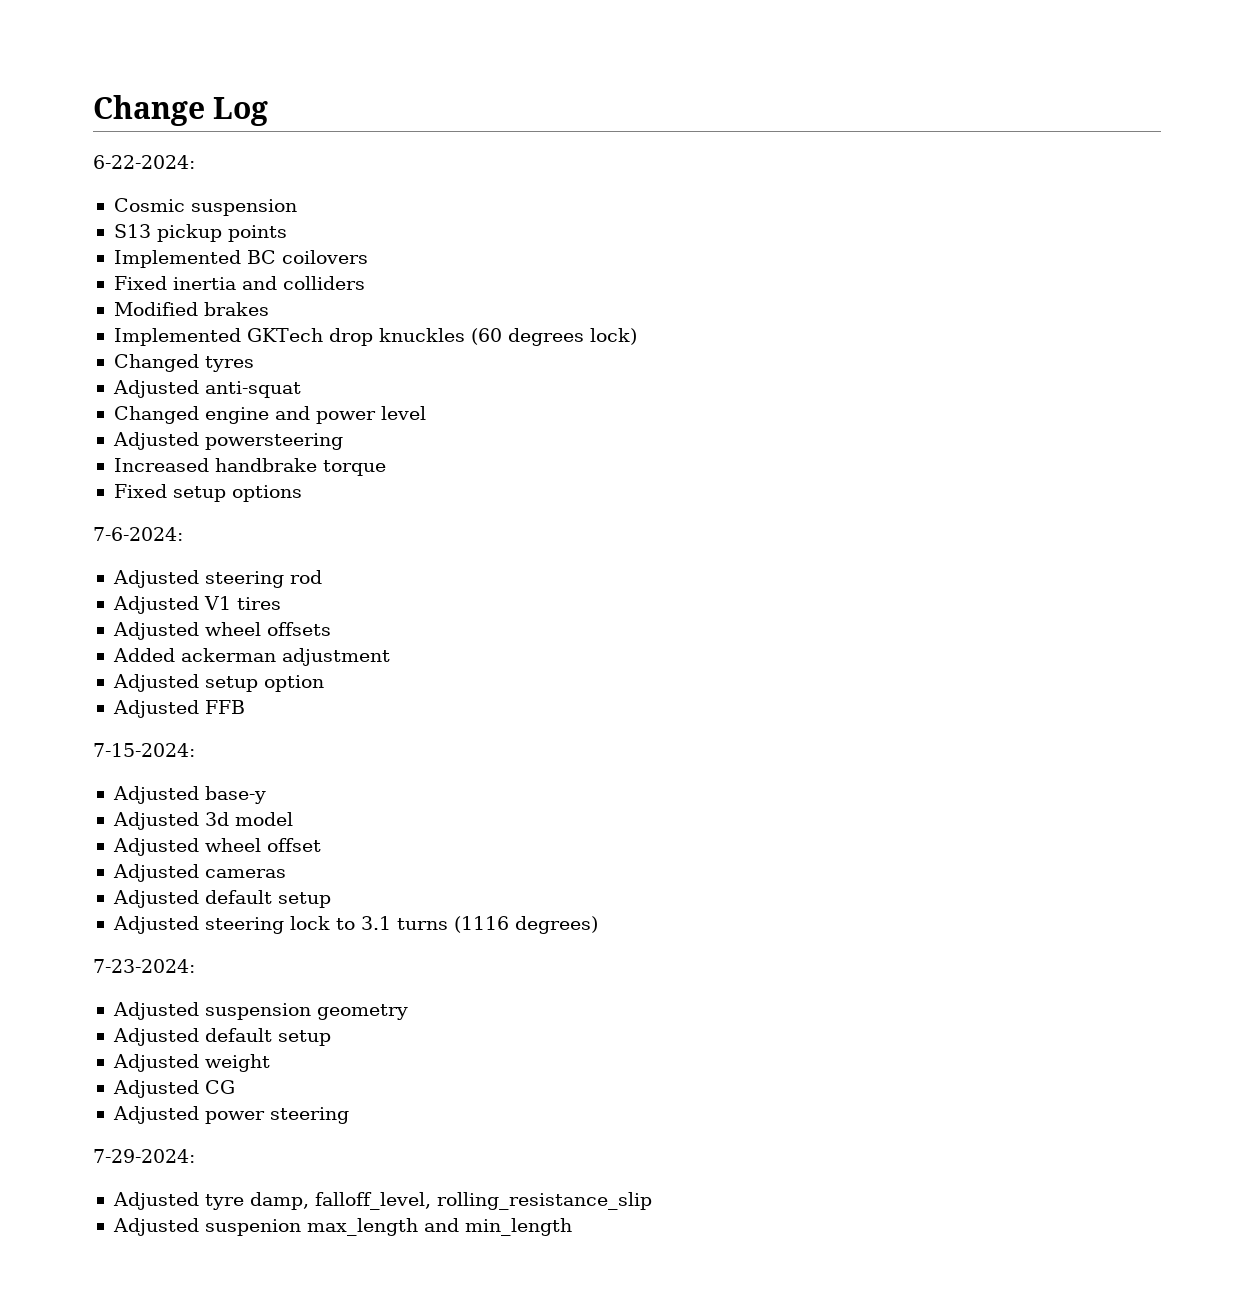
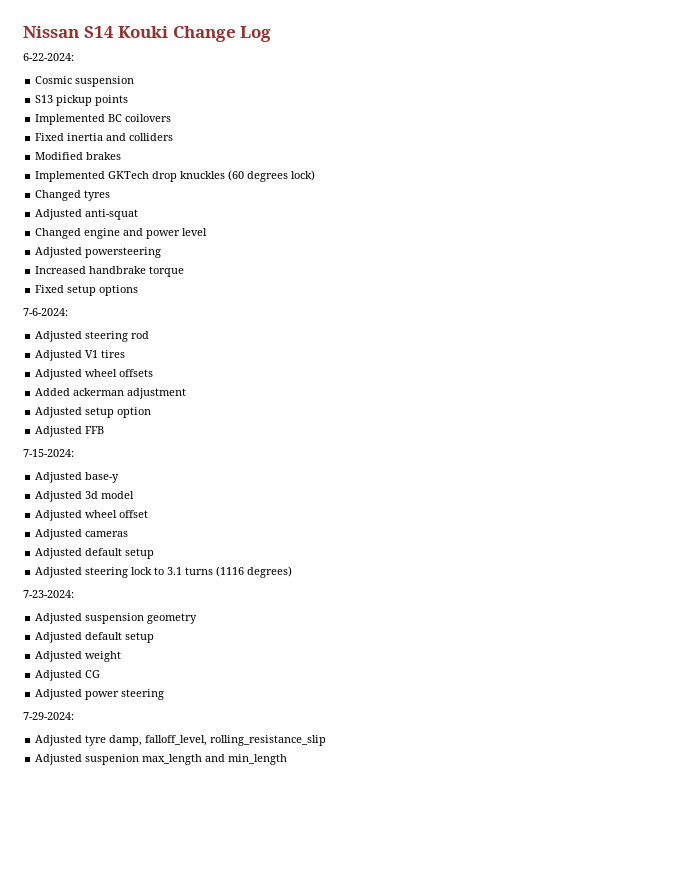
(93, 110) none -> [23,26,169,38] Nissan S14 Kouki

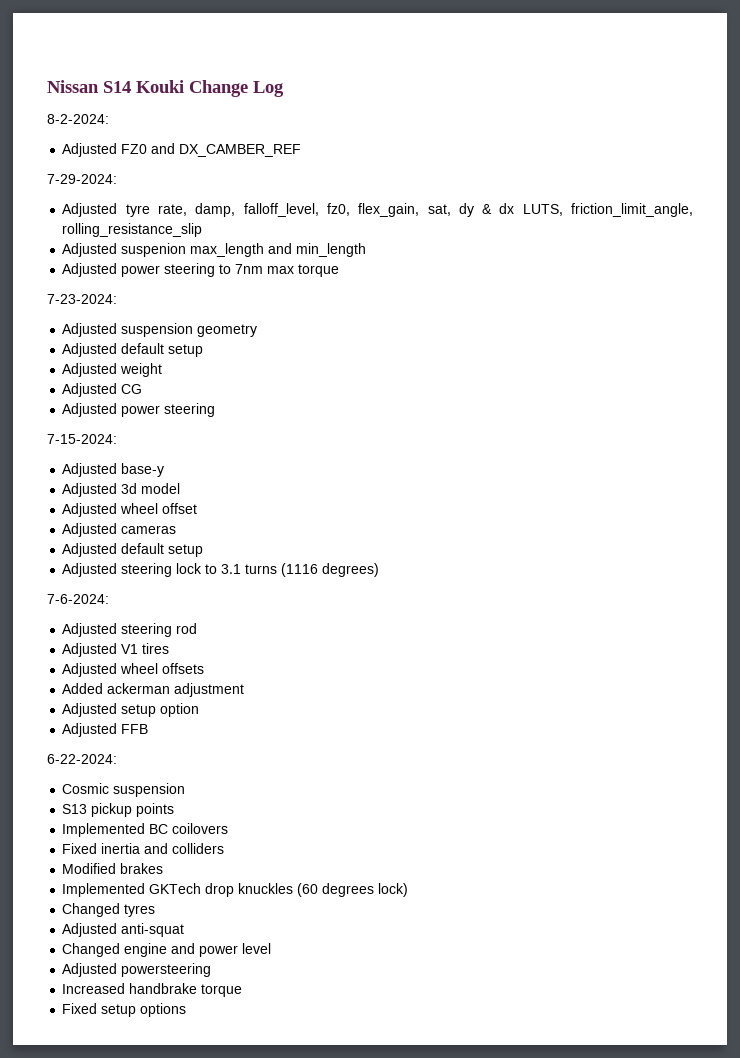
(272, 34) none -> [47,114,109,124] [62,143,302,157] [47,174,117,184] [62,203,693,217] [62,223,203,237] [62,243,367,257] [62,263,340,277] [47,294,117,304] [62,323,258,337] [62,343,204,357] [62,363,163,377] [62,383,143,397] [62,403,216,417] [47,434,117,444] [62,463,165,477] [62,483,181,497] [62,503,198,517] [62,523,177,537] [62,543,204,557] [62,563,380,577] [47,594,109,604] [62,623,198,637] [62,643,170,657] [62,663,205,677] [62,683,245,697] [62,703,200,717] [62,723,149,737] // 8-2-2024: // Adjusted FZ0 and DX_CAMBER_REF // 7-29-2024: // Adjusted tyre rate, damp, falloff_level, fz0, flex_gain, sat, dy & dx LUTS, friction_limit_angle, rolling_resistance_slip // Adjusted suspenion max_length and min_length // Adjusted power steering to 7nm max torque // 7-23-2024: // Adjusted suspension geometry // Adjusted default setup // Adjusted weight // Adjusted CG // Adjusted power steering // 7-15-2024: // Adjusted base-y // Adjusted 3d model // Adjusted wheel offset // Adjusted cameras // Adjusted default setup // Adjusted steering lock to 3.1 turns (1116 degrees) // 7-6-2024: // Adjusted steering rod // Adjusted V1 tires // Adjusted wheel offsets // Added ackerman adjustment // Adjusted setup option // Adjusted FFB
[23,308,68,316] [35,331,150,342] [35,350,126,361] [35,369,154,380] [35,388,187,399] [35,407,152,418] [35,426,105,437] [23,449,74,457] [35,472,120,483] [35,491,135,502] [35,510,149,521] [35,529,129,540] [35,548,155,559] [35,566,293,578] [23,590,74,598] [35,613,198,624] [35,632,155,643] [35,651,122,662] [35,670,101,681] [35,689,165,700] [23,712,74,720] [35,735,327,746] [35,754,288,765] // 7-6-2024: // Adjusted steering rod // Adjusted V1 tires // Adjusted wheel offsets // Added ackerman adjustment // Adjusted setup option // Adjusted FFB // 7-15-2024: // Adjusted base-y // Adjusted 3d model // Adjusted wheel offset // Adjusted cameras // Adjusted default setup // Adjusted steering lock to 3.1 turns (1116 degrees) // 7-23-2024: // Adjusted suspension geometry // Adjusted default setup // Adjusted weight // Adjusted CG // Adjusted power steering // 7-29-2024: // Adjusted tyre damp, falloff_level, rolling_resistance_slip // Adjusted suspenion max_length and min_length -> (187, 1010) none

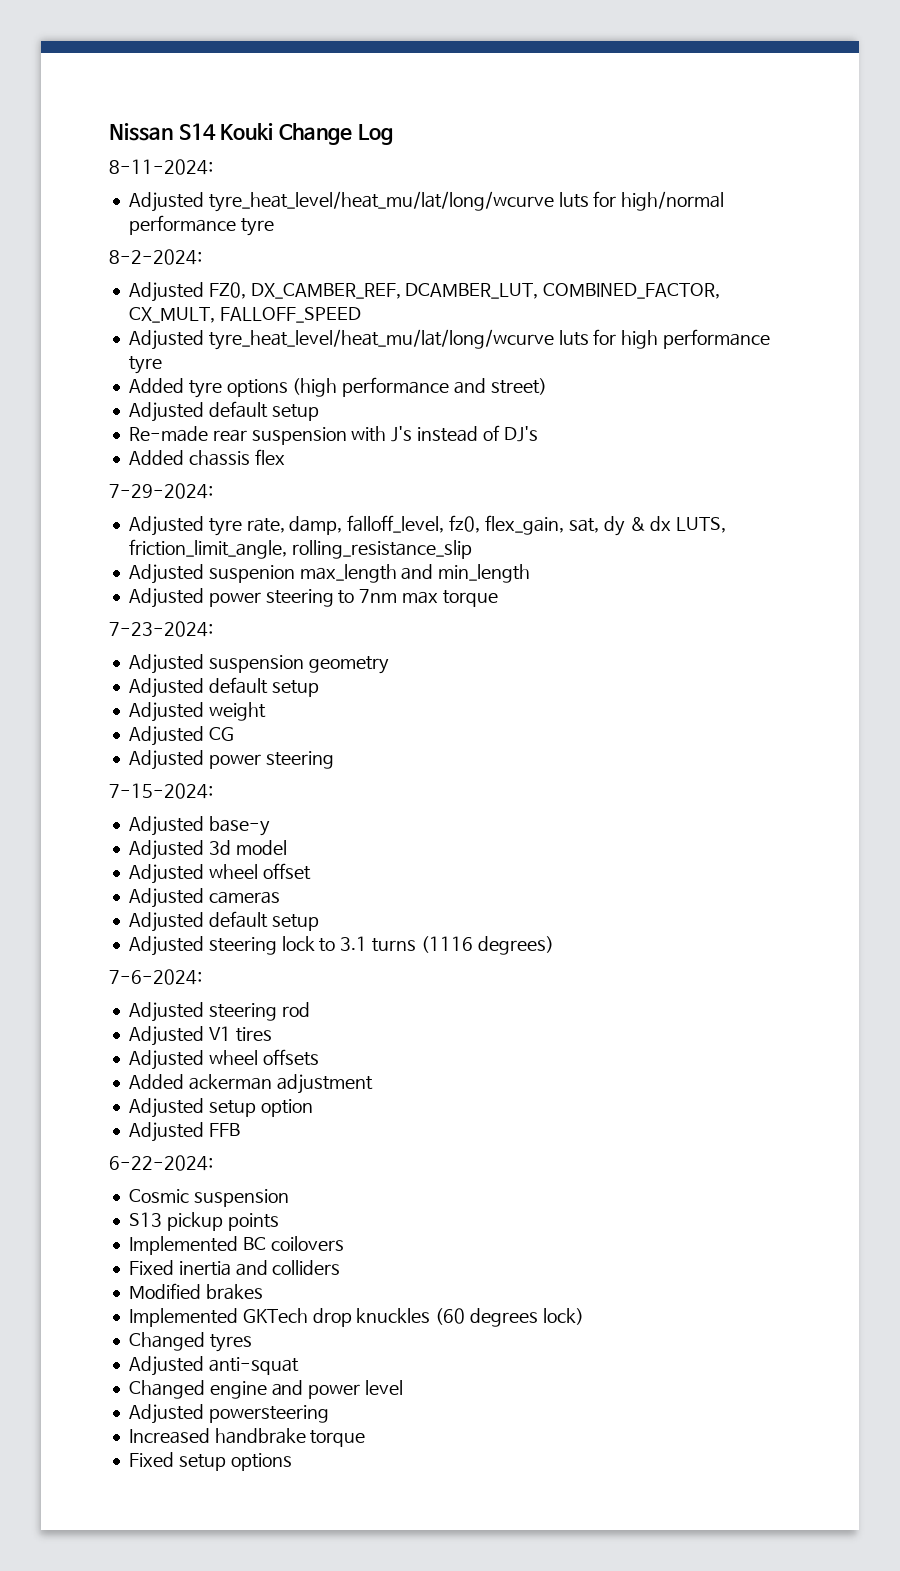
[47,114,109,124] [62,143,302,157] 8-2-2024: // Adjusted FZ0 and DX_CAMBER_REF -> [109,159,213,175] [128,191,725,212] [128,215,274,236] [109,249,202,265] [128,282,721,302] [128,307,361,323] [128,329,771,350] [128,356,162,374] [128,377,547,398] [128,401,319,422] [128,425,538,445] [128,449,285,466] 8-11-2024: // Adjusted tyre_heat_level/heat_mu/lat/long/wcurve luts for high/normal performance tyre // 8-2-2024: // Adjusted FZ0, DX_CAMBER_REF, DCAMBER_LUT, COMBINED_FACTOR, CX_MULT, FALLOFF_SPEED // Adjusted tyre_heat_level/heat_mu/lat/long/wcurve luts for high performance tyre // Added tyre options (high performance and street) // Adjusted default setup // Re-made rear suspension with J's instead of DJ's // Added chassis flex

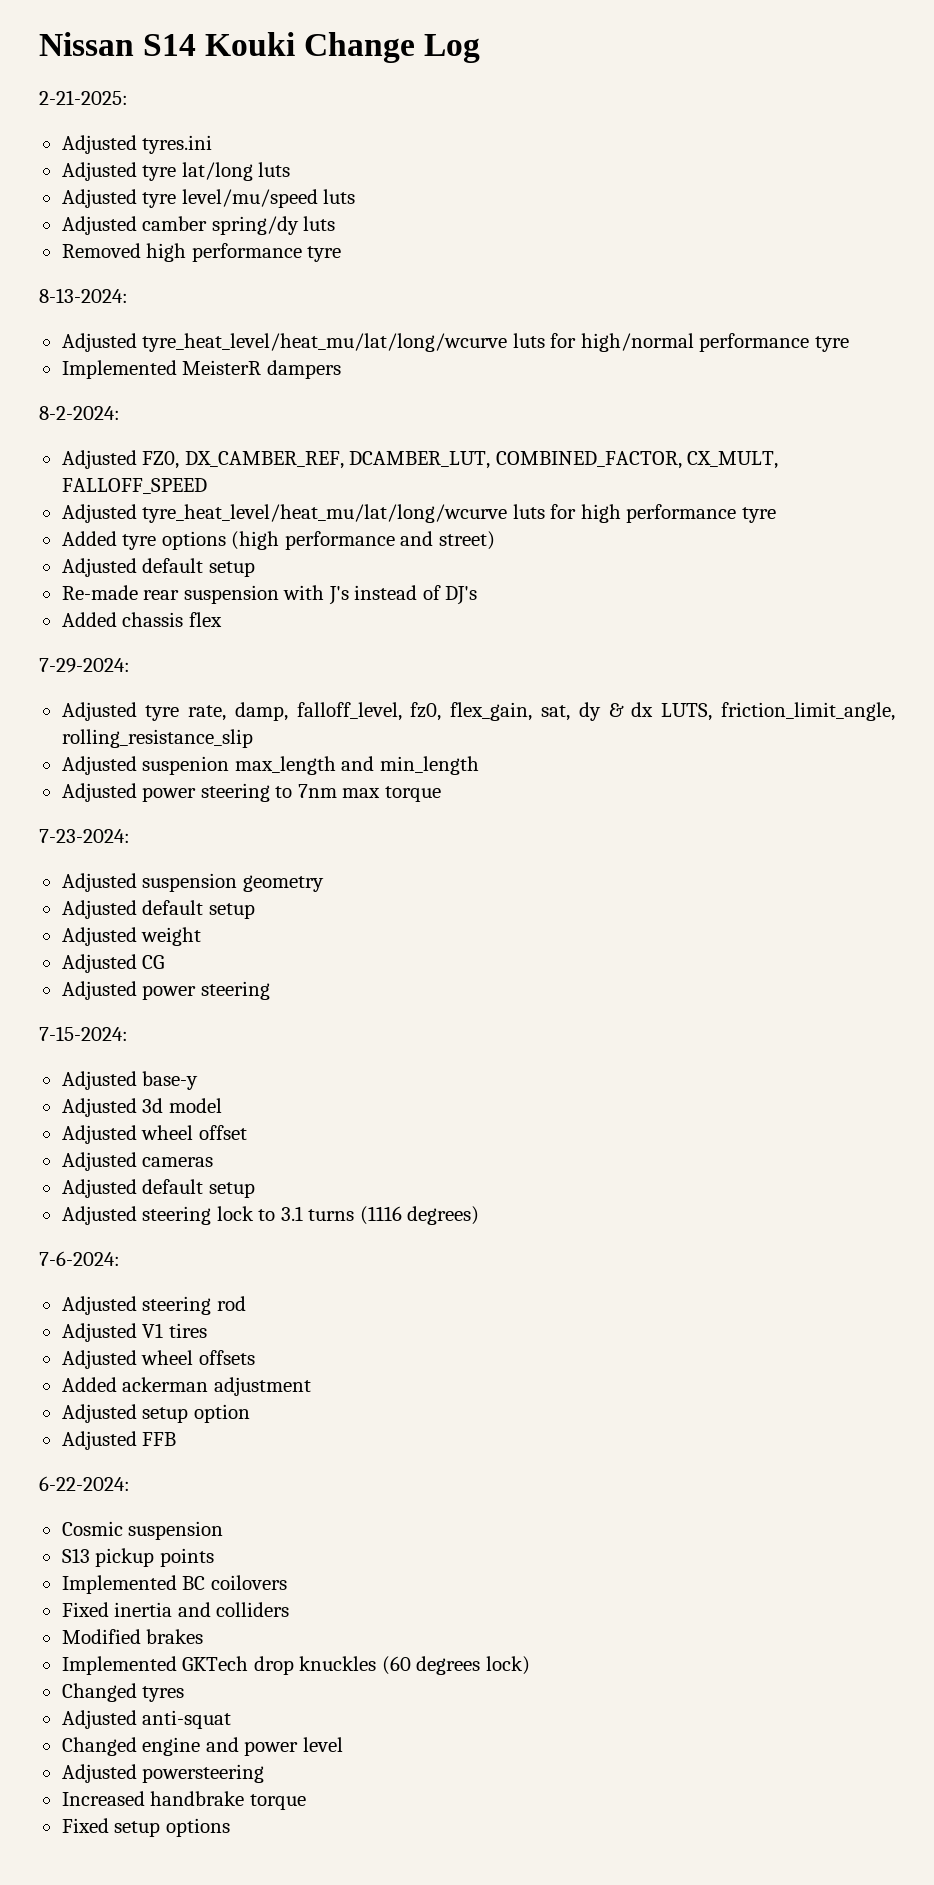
[109,159,213,175] 8-11-2024: -> [39,90,128,105] [61,135,213,154] [61,162,291,181] [61,189,356,208] [61,216,336,235] [61,243,342,262] [39,288,128,303] 2-21-2025: // Adjusted tyres.ini // Adjusted tyre lat/long luts // Adjusted tyre level/mu/speed luts // Adjusted camber spring/dy luts // Removed high performance tyre // 8-13-2024:
(274, 227) none -> [61,360,341,379] // Implemented MeisterR dampers

